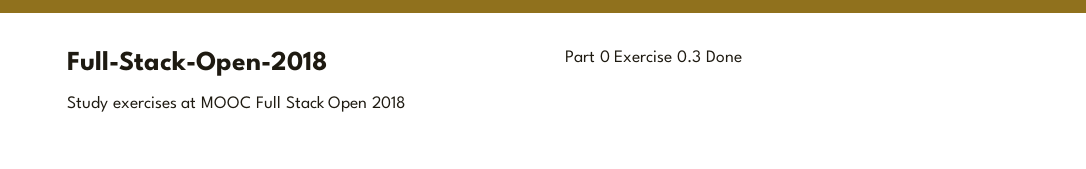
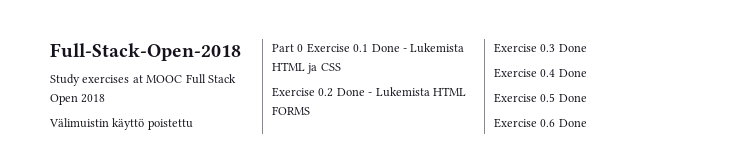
(407, 102) none -> [49,118,193,130] // Välimuistin käyttö poistettu
[677,50,702,63] 0.3 -> [353,43,465,53] [272,62,341,74] [272,87,466,97] [272,106,310,115] [494,43,587,53] [494,68,587,78] [494,93,587,103] [494,118,556,128] 0.1 Done - Lukemista HTML ja CSS // Exercise 0.2 Done - Lukemista HTML FORMS // Exercise 0.3 Done // Exercise 0.4 Done // Exercise 0.5 Done // Exercise 0.6

